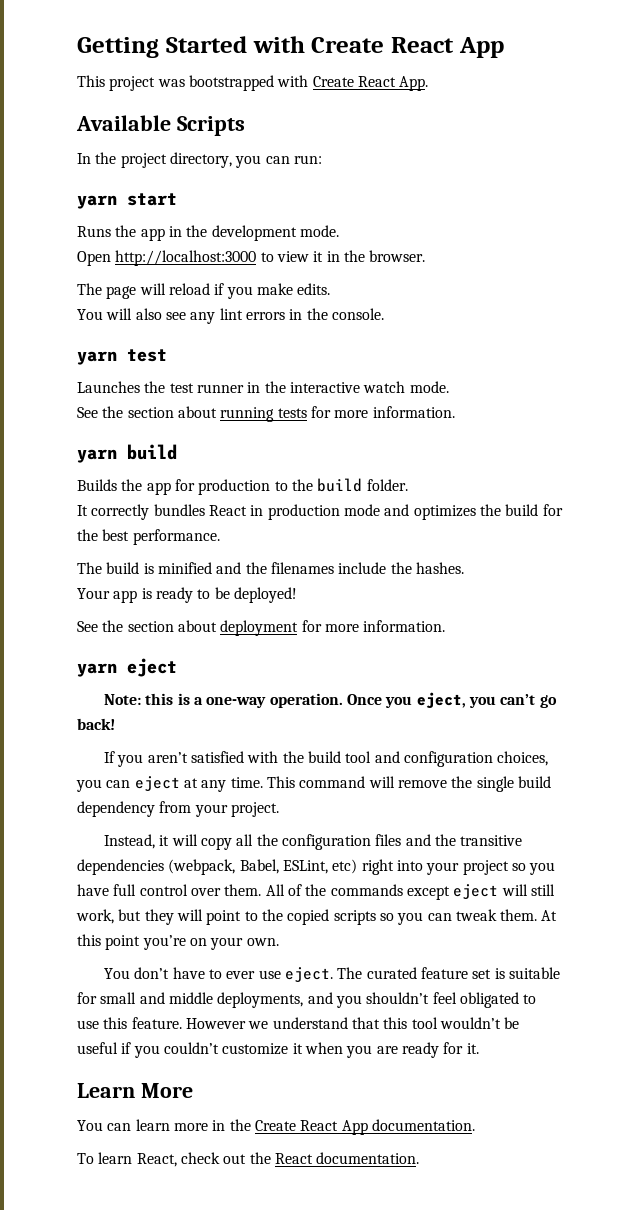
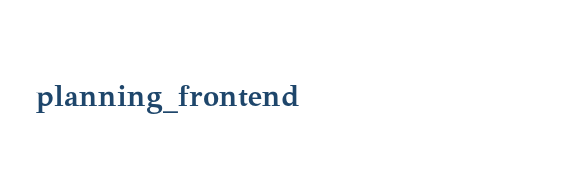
[77,36,504,58] [77,75,429,91] [76,115,245,136] [77,152,322,168] [77,193,177,209] [77,225,339,241] [77,250,426,266] [77,283,331,299] [77,308,384,324] [77,349,167,365] [77,381,449,393] [77,406,455,422] [77,444,177,463] [77,478,408,495] [77,504,563,520] [77,529,220,545] [77,562,464,574] [77,587,297,603] [77,620,446,636] [77,658,177,677] [104,692,557,708] [77,718,115,730] [104,751,549,767] [76,776,551,792] [77,801,279,817] [104,834,523,850] [77,859,556,875] [77,884,555,900] [76,909,558,925] [77,934,279,950] [104,967,560,982] [77,992,537,1008] [77,1017,520,1029] [77,1042,479,1058] [77,1083,193,1098] [77,1119,475,1135] [77,1152,420,1167] Getting Started with Create React App // This project was bootstrapped with Create React App. // Available Scripts // In the project directory, you can run: // yarn start // Runs the app in the development mode. // Open http://localhost:3000 to view it in the browser. // The page will reload if you make edits. // You will also see any lint errors in the console. // yarn test // Launches the test runner in the interactive watch mode. // See the section about running tests for more information. // yarn build // Builds the app for production to the build folder. // It correctly bundles React in production mode and optimizes the build for the best performance. // The build is minified and the filenames include the hashes. // Your app is ready to be deployed! // See the section about deployment for more information. // yarn eject // Note: this is a one-way operation. Once you eject, you can’t go back! // If you aren’t satisfied with the build tool and configuration choices, you can eject at any time. This command will remove the single build dependency from your project. // Instead, it will copy all the configuration files and the transitive dependencies (webpack, Babel, ESLint, etc) right into your project so you have full control over them. All of the commands except eject will still work, but they will point to the copied scripts so you can tweak them. At this point you’re on your own. // You don’t have to ever use eject. The curated feature set is suitable for small and middle deployments, and you shouldn’t feel obligated to use this feature. However we understand that this tool wouldn’t be useful if you couldn’t customize it when you are ready for it. // Learn More // You can learn more in the Create React App documentation. // To learn React, check out the React documentation. -> [36,85,300,114] planning_frontend

